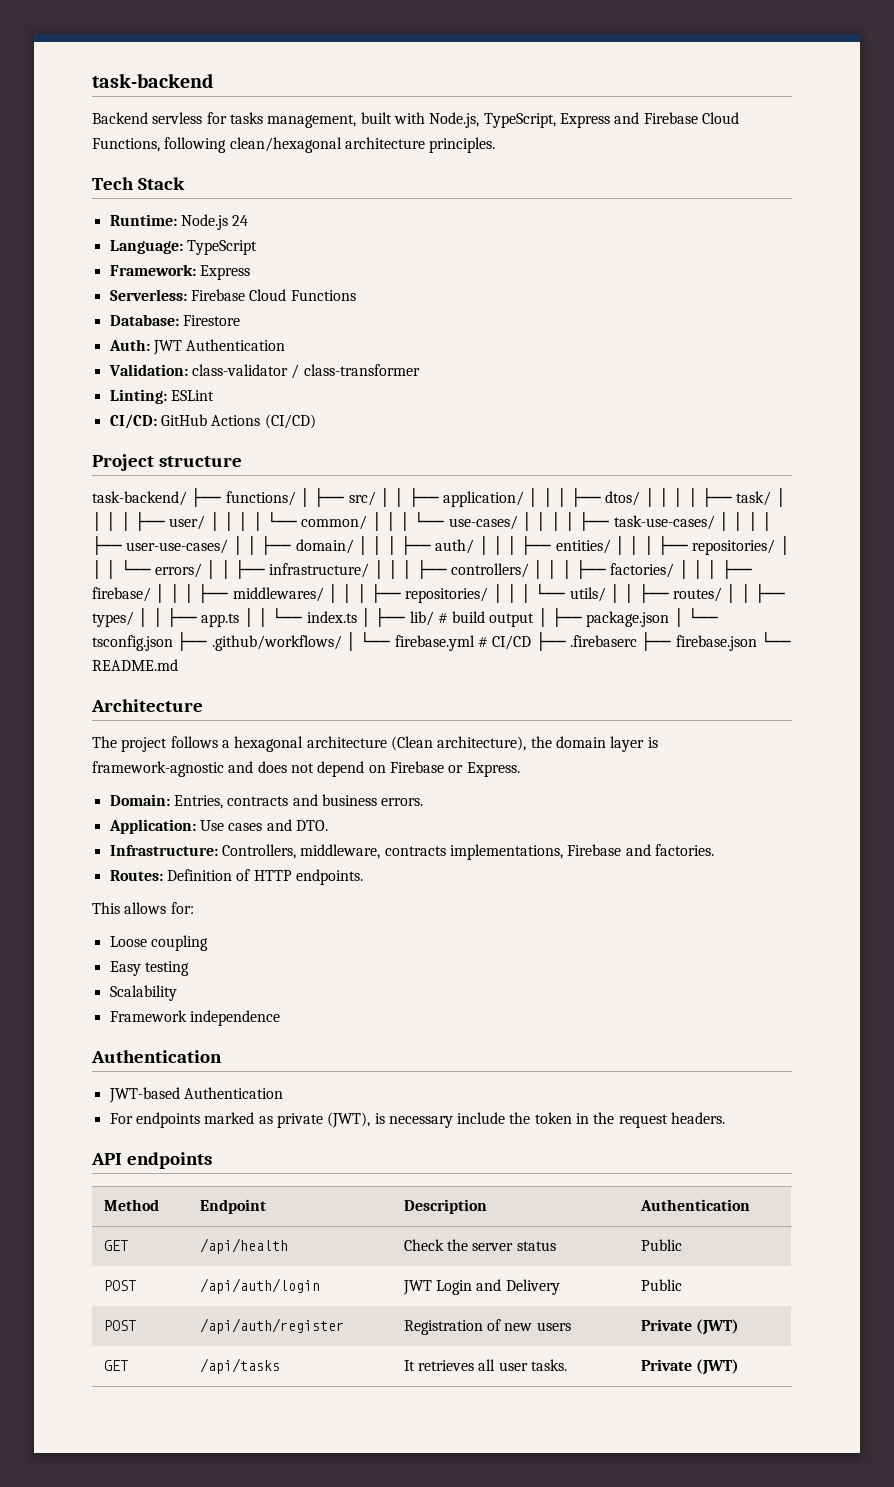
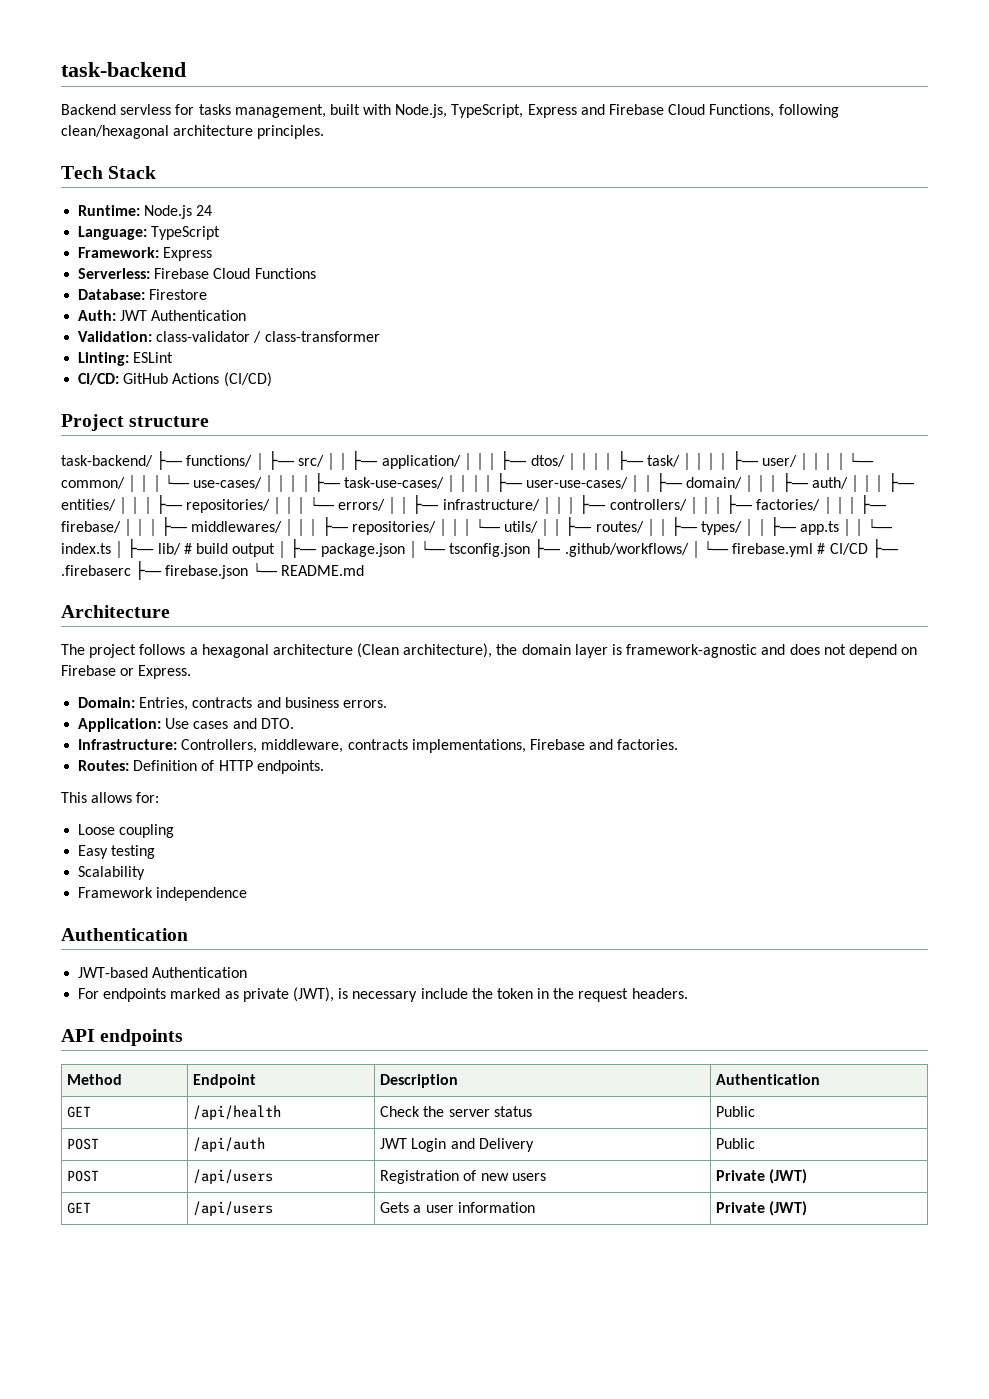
[199,1278,320,1294] /api/auth/login -> [193,1137,266,1152] /api/auth
[199,1318,344,1334] /api/auth/register -> [193,1169,274,1184] /api/users
[199,1358,280,1374] [403,1359,567,1371] /api/tasks | It retrieves all user tasks. -> [193,1201,274,1216] [380,1202,535,1213] /api/users | Gets a user information

